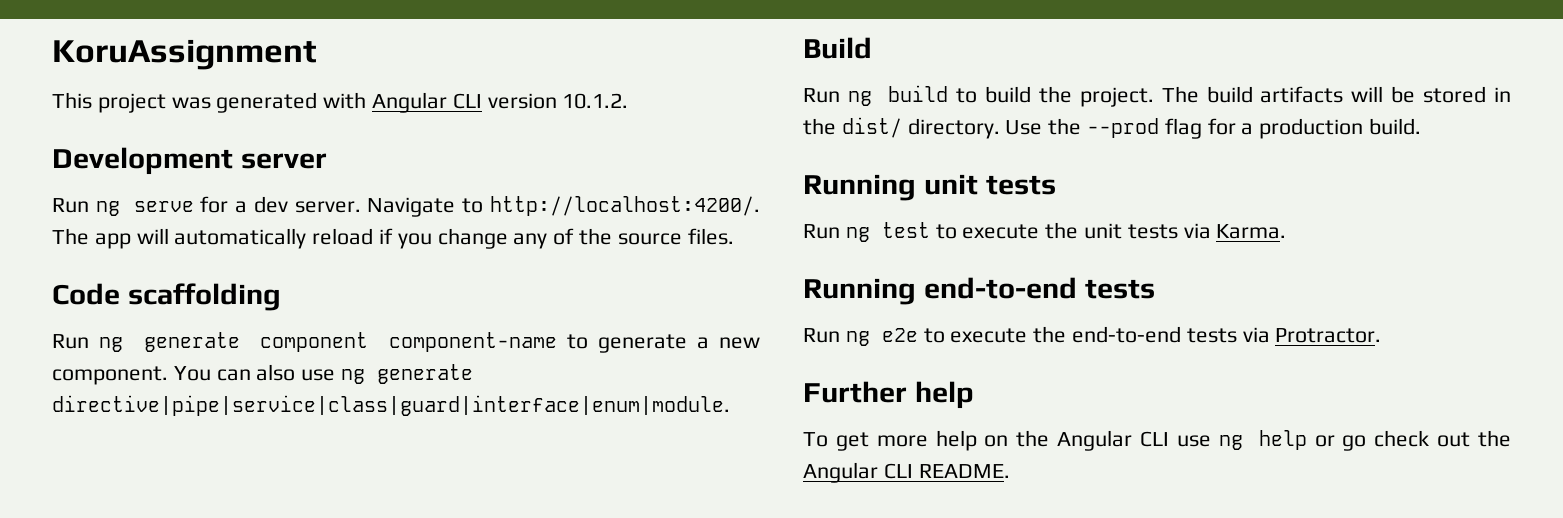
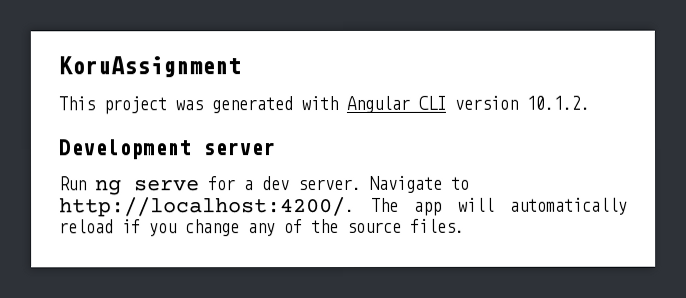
[52,283,281,311] [52,332,761,353] [52,364,474,385] [52,395,730,416] [803,37,872,59] [803,85,1511,107] [803,117,1422,139] [803,174,1056,201] [803,222,1287,242] [803,277,1155,305] [803,326,1382,346] [803,381,974,409] [803,430,1512,451] [803,462,1010,483] // Code scaffolding // Run ng generate component component-name to generate a new component. You can also use ng generate directive|pipe|service|class|guard|interface|enum|module. // Build // Run ng build to build the project. The build artifacts will be stored in the dist/ directory. Use the --prod flag for a production build. // Running unit tests // Run ng test to execute the unit tests via Karma. // Running end-to-end tests // Run ng e2e to execute the end-to-end tests via Protractor. // Further help // To get more help on the Angular CLI use ng help or go check out the Angular CLI README. -> (465, 225) none

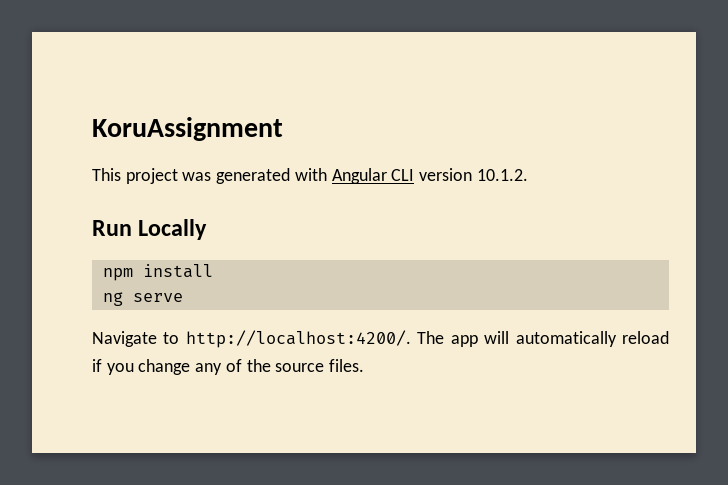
[58,139,276,160] [59,176,362,196] Development server // Run ng serve for a dev server. -> [92,219,208,240] [102,264,213,281] [102,292,183,306] Run Locally // npm install // ng serve //

